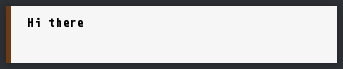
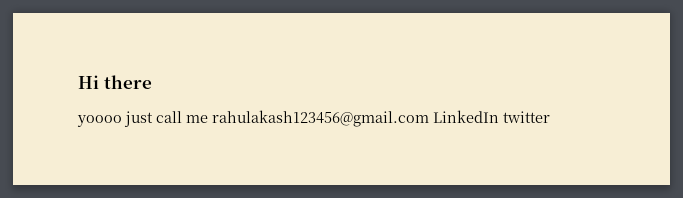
(83, 22) none -> [77,110,550,127] // yoooo just call me rahulakash123456@gmail.com LinkedIn twitter

